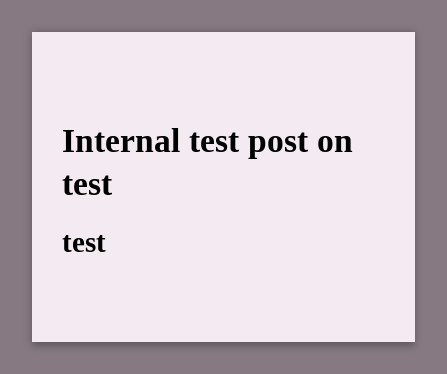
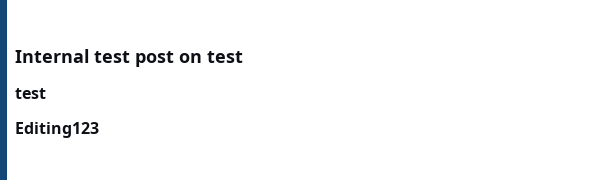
(106, 243) none -> [15,122,99,138] // Editing123

